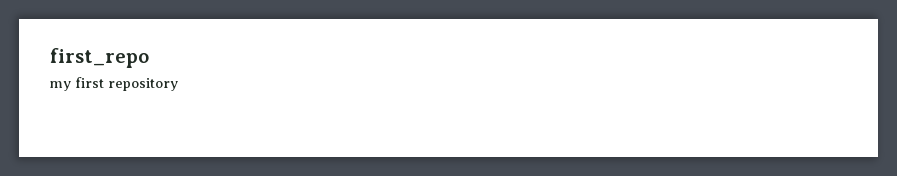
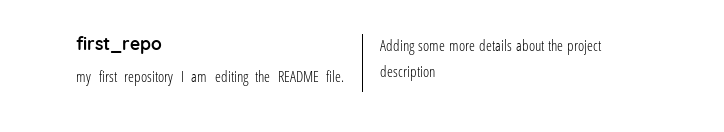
(178, 84) none -> [180,70,344,86] [380,39,603,55] [380,65,435,81] I am editing the README file. Adding some more details about the project description

